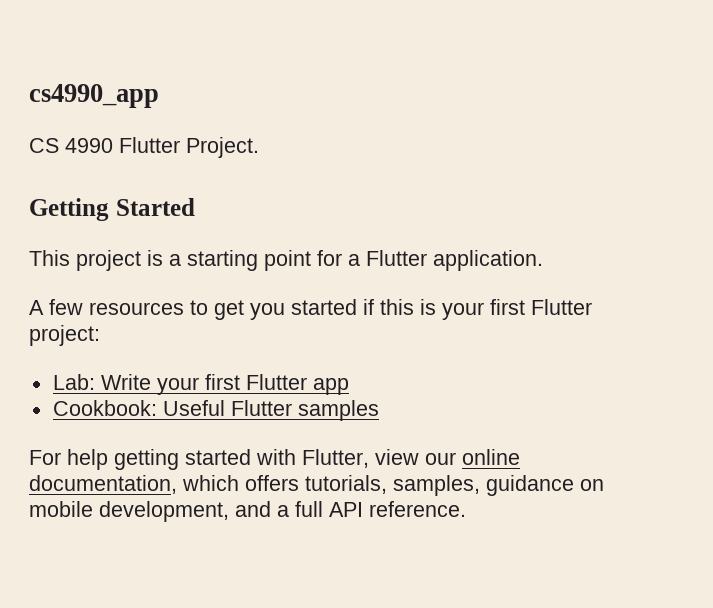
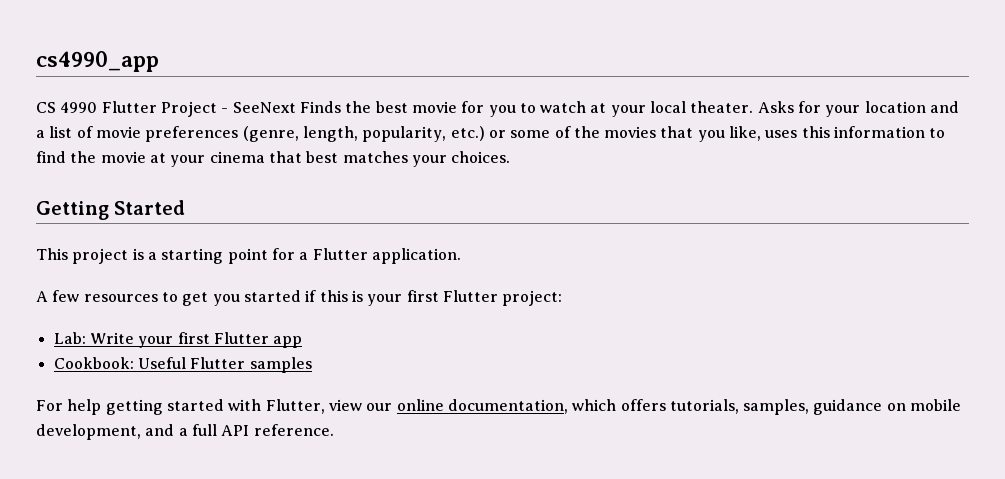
[186,137,259,158] Project. -> [160,101,960,117] [36,126,946,142] [36,151,511,167] Project - SeeNext Finds the best movie for you to watch at your local theater. Asks for your location and a list of movie preferences (genre, length, popularity, etc.) or some of the movies that you like, uses this information to find the movie at your cinema that best matches your choices.

